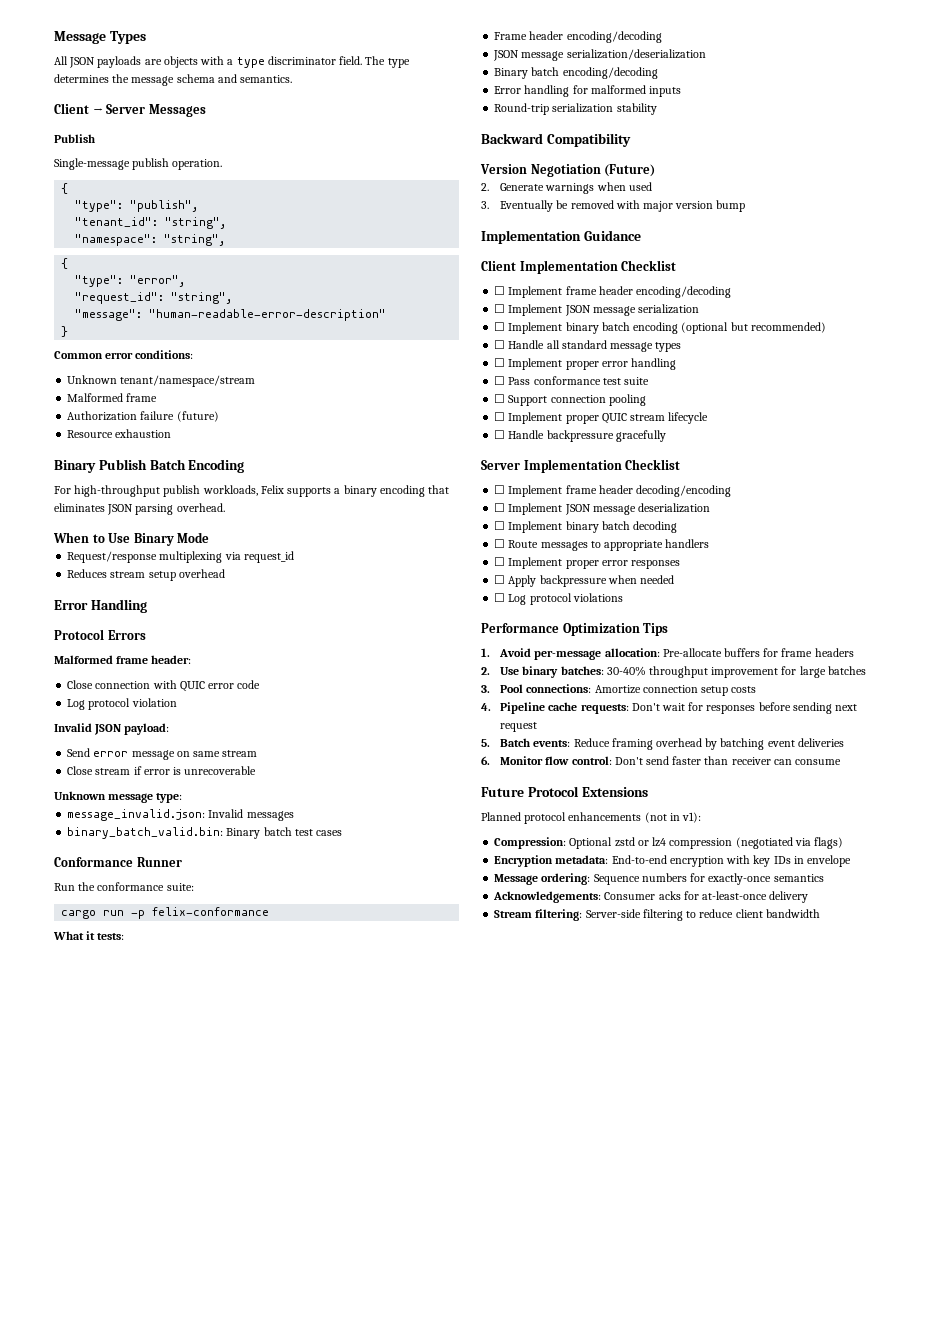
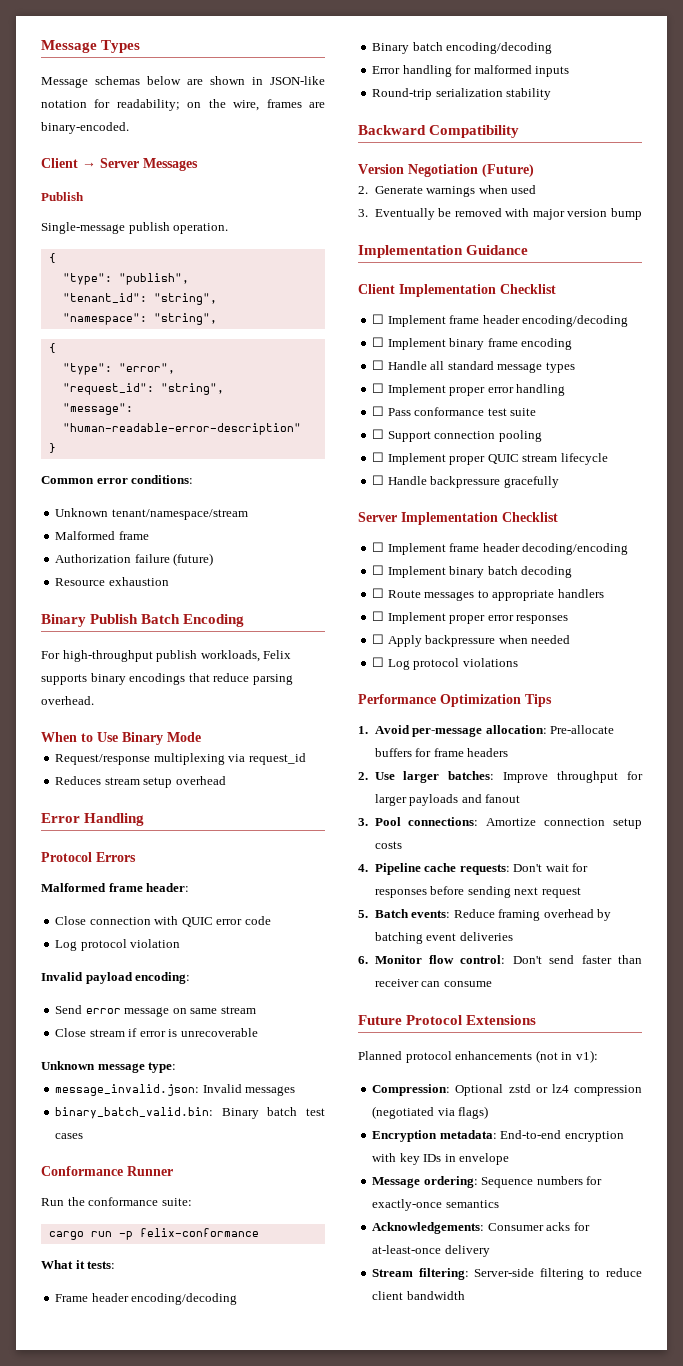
[54,56,410,68] [54,74,293,86] All JSON payloads are objects with a type discriminator field. The type determines the message schema and semantics. -> [41,76,325,88] [41,99,325,111] [41,122,129,134] Message schemas below are shown in JSON-like notation for readability; on the wire, frames are binary-encoded.
[334,485,450,497] [54,503,134,515] a binary encoding that eliminates JSON -> [90,673,250,685] binary encodings that reduce
[94,723,170,735] JSON payload: -> [85,972,191,984] payload encoding:
[493,49,706,61] // JSON message serialization/deserialization -> (238, 1299) none
[494,304,700,316] [494,322,826,334] // ☐ Implement JSON message serialization // ☐ Implement binary batch encoding (optional but recommended) -> [372,337,573,350] // ☐ Implement binary frame encoding
[494,503,711,515] // ☐ Implement JSON message deserialization -> (629, 549) none
[522,666,866,678] binary batches: 30-40% throughput improvement for large batches -> [403,771,643,783] [374,794,521,806] larger batches: Improve throughput for larger payloads and fanout

